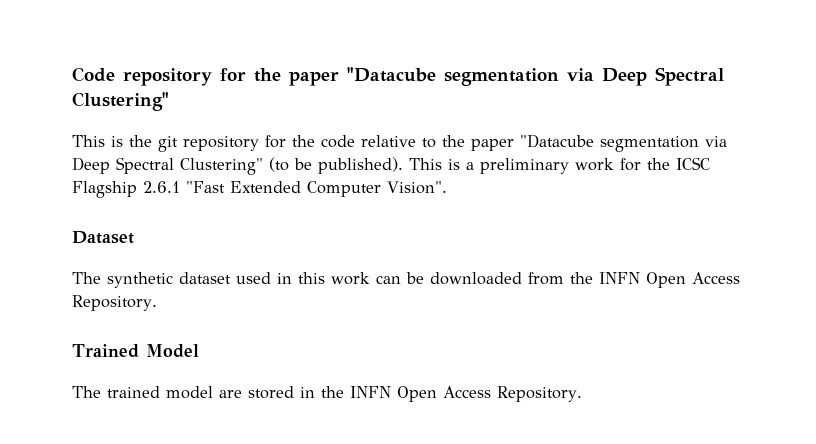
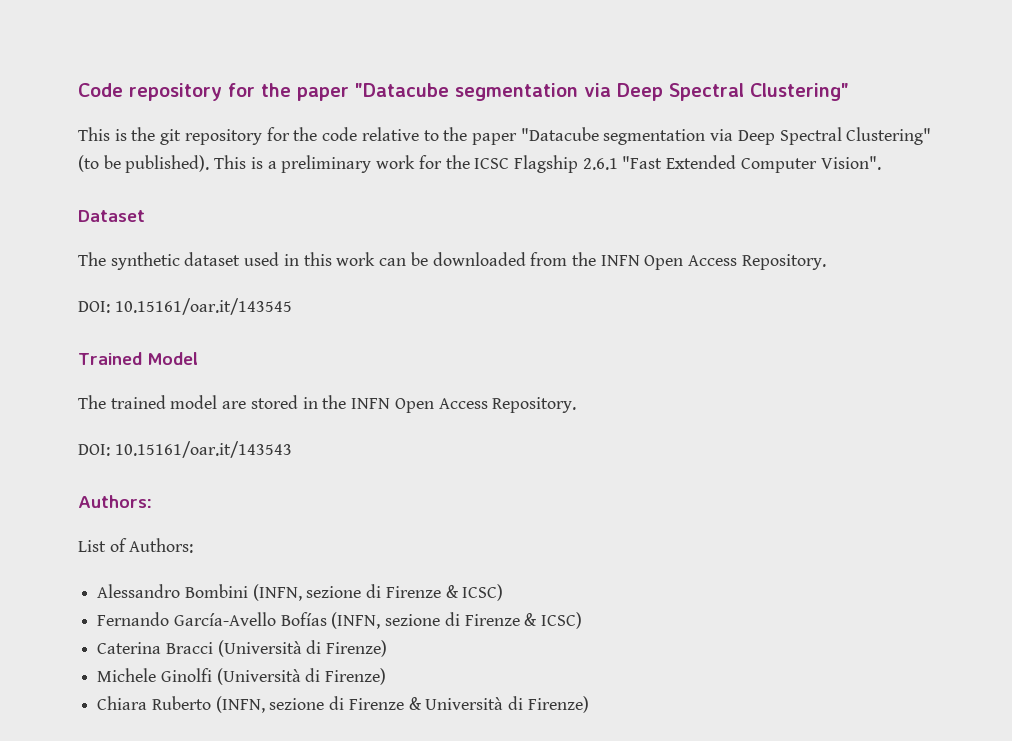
(157, 303) none -> [78,298,292,315] // DOI: 10.15161/oar.it/143545
(582, 394) none -> [78,441,292,458] [78,495,152,508] [78,538,194,553] [97,584,504,601] [97,612,583,629] [97,640,388,657] [97,668,387,685] [97,696,589,713] // DOI: 10.15161/oar.it/143543 // Authors: // List of Authors: // Alessandro Bombini (INFN, sezione di Firenze & ICSC) // Fernando García-Avello Bofías (INFN, sezione di Firenze & ICSC) // Caterina Bracci (Università di Firenze) // Michele Ginolfi (Università di Firenze) // Chiara Ruberto (INFN, sezione di Firenze & Università di Firenze)

